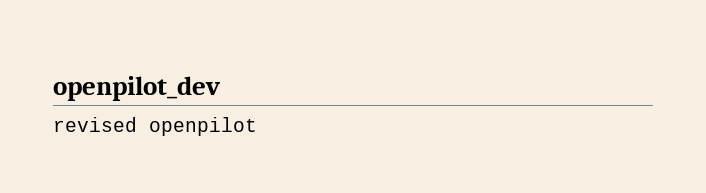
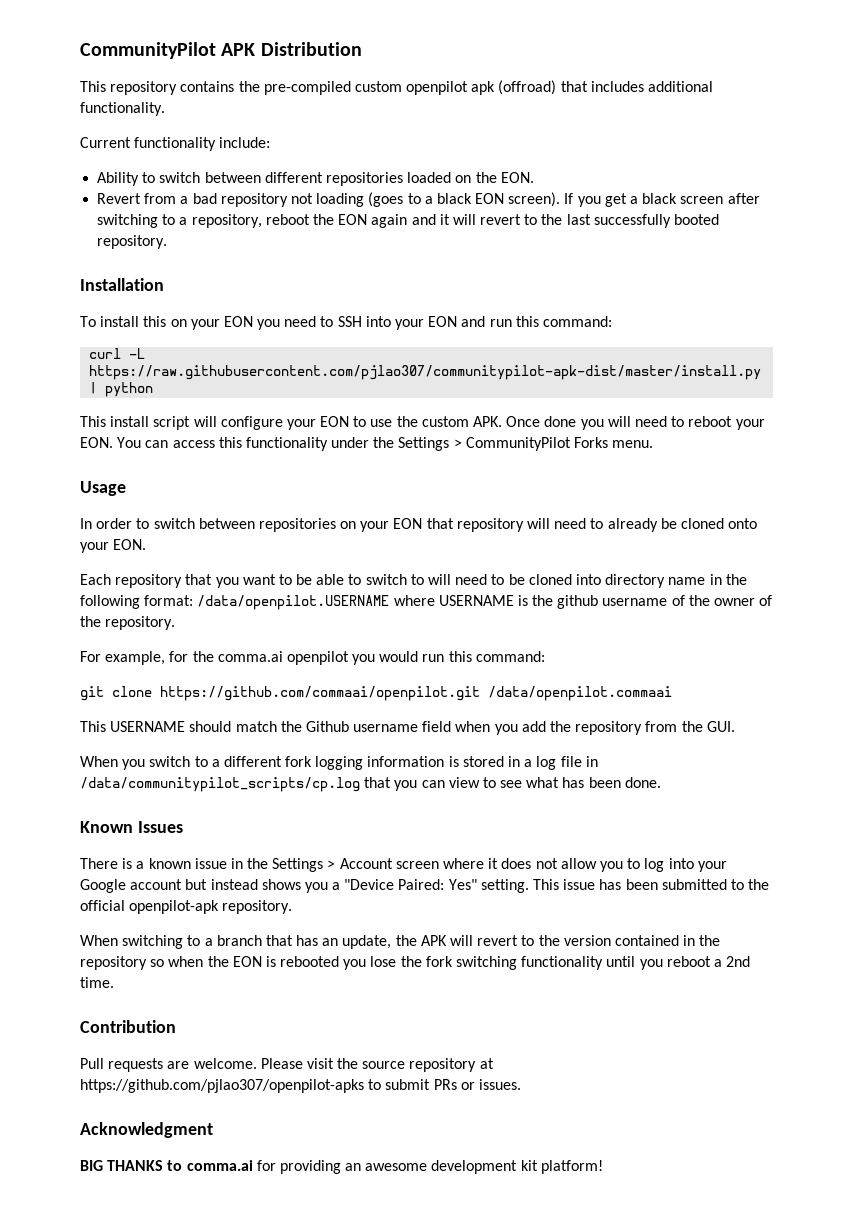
[53,76,221,101] [53,117,257,136] openpilot_dev // revised openpilot -> [80,42,362,59] [80,80,714,95] [80,102,165,116] [80,137,271,151] [97,172,534,186] [97,192,760,207] [97,214,720,228] [97,235,168,249] [80,278,164,291] [80,316,612,330] [89,348,146,359] [89,365,762,380] [89,382,154,397] [80,416,765,430] [80,437,654,451] [80,481,126,496] [80,518,758,532] [80,539,147,553] [80,574,747,588] [80,595,773,610] [80,616,176,630] [80,651,545,665] [80,686,672,701] [80,721,735,735] [80,756,598,770] [80,777,661,792] [80,821,183,833] [80,858,727,872] [80,879,770,893] [80,900,293,914] [80,935,721,949] [80,956,751,970] [80,977,114,988] [80,1020,176,1033] [80,1058,494,1072] [80,1079,521,1093] [80,1122,213,1138] [80,1160,603,1174] CommunityPilot APK Distribution // This repository contains the pre-compiled custom openpilot apk (offroad) that includes additional functionality. // Current functionality include: // Ability to switch between different repositories loaded on the EON. // Revert from a bad repository not loading (goes to a black EON screen). If you get a black screen after switching to a repository, reboot the EON again and it will revert to the last successfully booted repository. // Installation // To install this on your EON you need to SSH into your EON and run this command: // curl -L https://raw.githubusercontent.com/pjlao307/communitypilot-apk-dist/master/install.py | python // This install script will configure your EON to use the custom APK. Once done you will need to reboot your EON. You can access this functionality under the Settings > CommunityPilot Forks menu. // Usage // In order to switch between repositories on your EON that repository will need to already be cloned onto your EON. // Each repository that you want to be able to switch to will need to be cloned into directory name in the following format: /data/openpilot.USERNAME where USERNAME is the github username of the owner of the repository. // For example, for the comma.ai openpilot you would run this command: // git clone https://github.com/commaai/openpilot.git /data/openpilot.commaai // This USERNAME should match the Github username field when you add the repository from the GUI. // When you switch to a different fork logging information is stored in a log file in /data/communitypilot_scripts/cp.log that you can view to see what has been done. // Known Issues // There is a known issue in the Settings > Account screen where it does not allow you to log into your Google account but instead shows you a "Device Paired: Yes" setting. This issue has been submitted to the official openpilot-apk repository. // When switching to a branch that has an update, the APK will revert to the version contained in the repository so when the EON is rebooted you lose the fork switching functionality until you reboot a 2nd time. // Contribution // Pull requests are welcome. Please visit the source repository at https://github.com/pjlao307/openpilot-apks to submit PRs or issues. // Acknowledgment // BIG THANKS to comma.ai for providing an awesome development kit platform!

